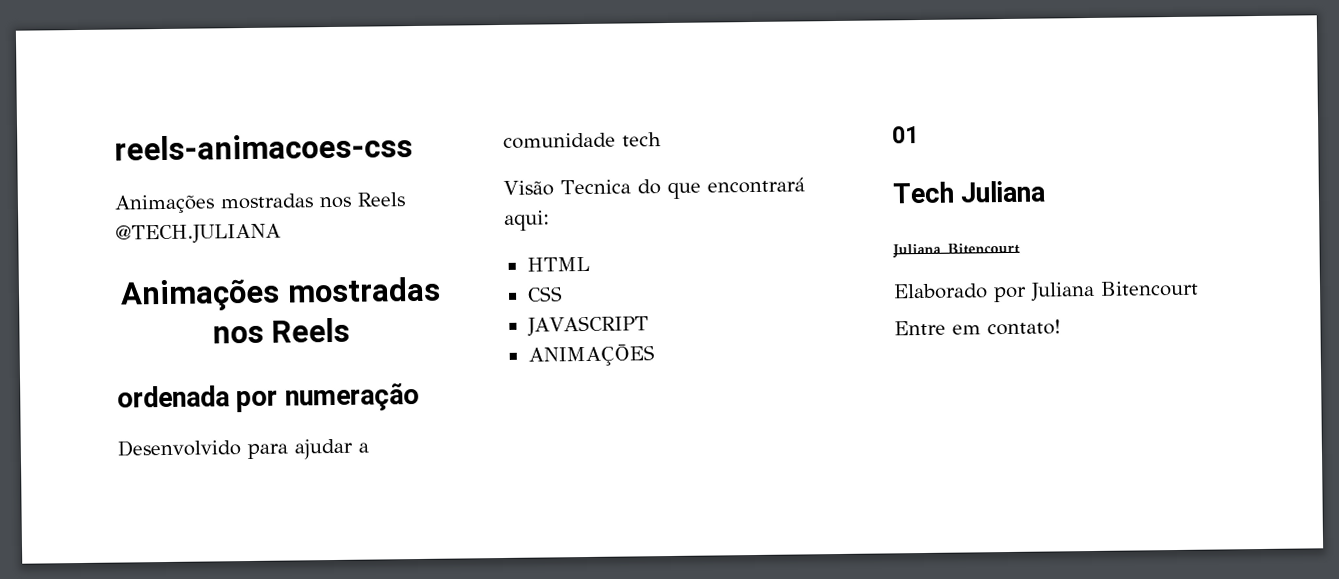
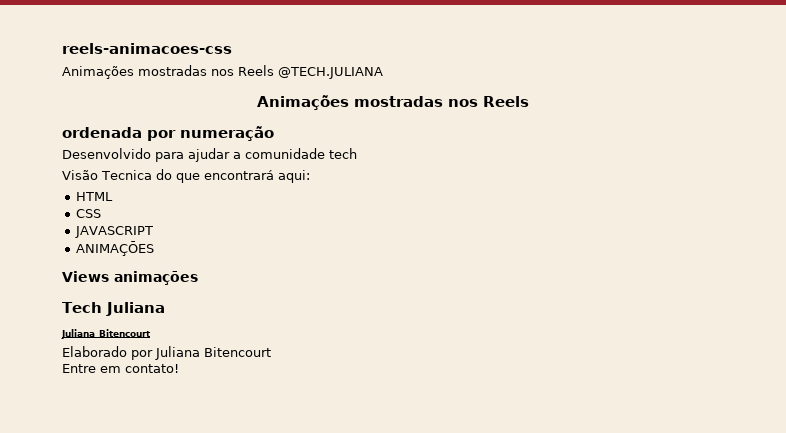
[892,126,919,144] 01 -> [62,271,198,285] Views animaçōes

